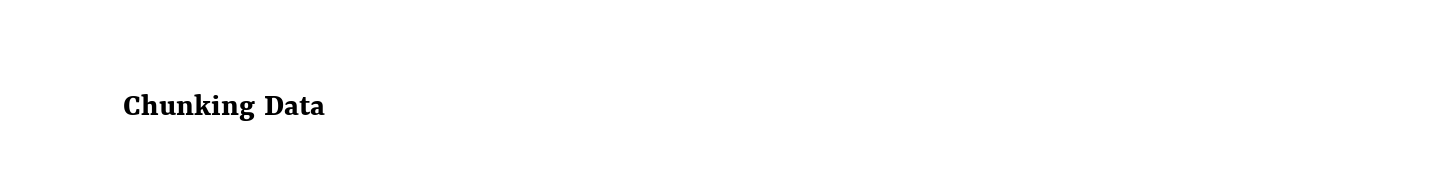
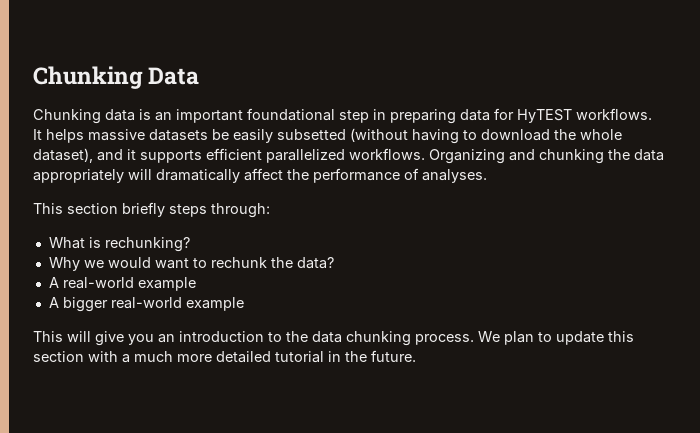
(325, 105) none -> [33,108,652,124] [33,128,622,144] [33,148,664,164] [33,168,487,183] [33,202,270,218] [48,237,190,252] [48,257,334,271] [48,277,196,291] [48,297,244,312] [33,331,634,346] [33,350,416,363] // Chunking data is an important foundational step in preparing data for HyTEST workflows. It helps massive datasets be easily subsetted (without having to download the whole dataset), and it supports efficient parallelized workflows. Organizing and chunking the data appropriately will dramatically affect the performance of analyses. // This section briefly steps through: // What is rechunking? // Why we would want to rechunk the data? // A real-world example // A bigger real-world example // This will give you an introduction to the data chunking process. We plan to update this section with a much more detailed tutorial in the future.

